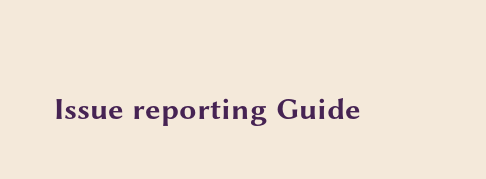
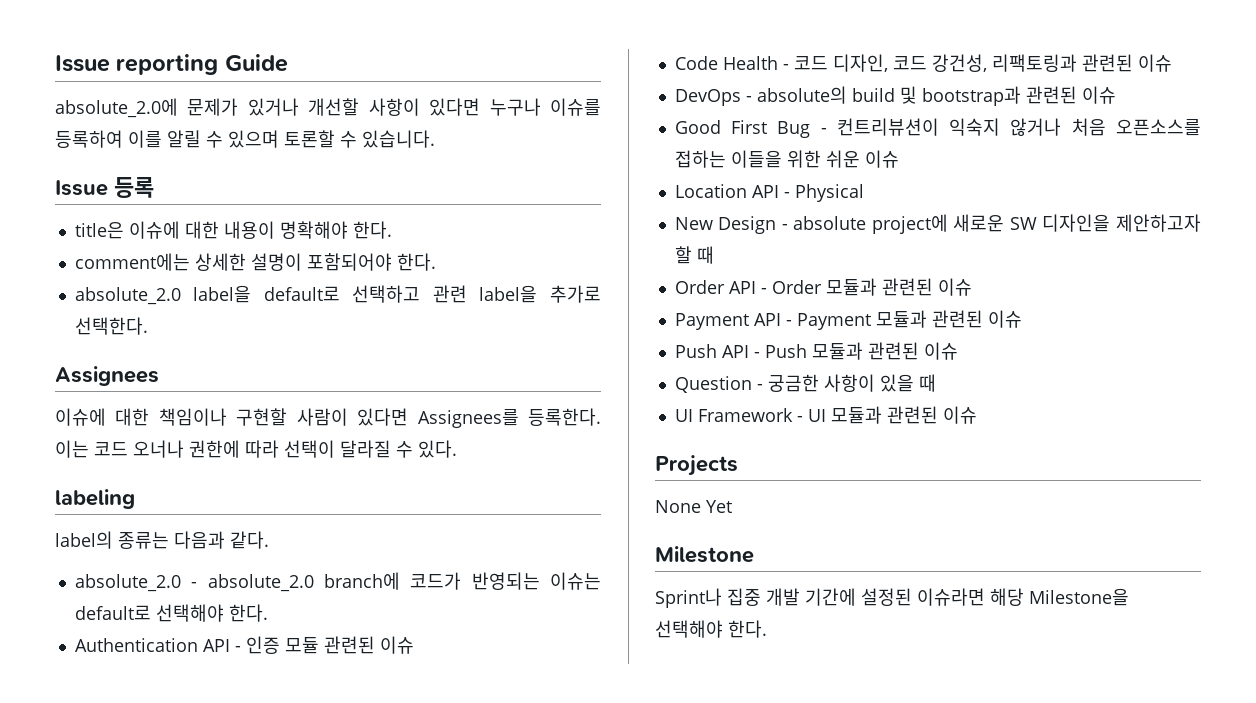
(361, 108) none -> [55,98,601,118] [55,130,435,148] [55,177,154,198] [74,221,392,239] [74,253,436,271] [74,285,602,305] [74,317,148,335] [55,366,159,386] [55,408,601,428] [55,440,457,458] [55,489,135,509] [55,531,269,549] [74,572,601,592] [74,604,268,622] [74,636,414,654] [674,54,1172,72] [674,86,1116,106] [674,118,1201,138] [674,150,899,168] [674,184,864,202] [674,214,1201,234] [674,246,714,264] [674,278,972,296] [674,310,1022,330] [674,342,958,360] [674,374,936,393] [674,406,977,424] [655,455,738,476] [655,500,732,513] [655,546,754,563] [655,588,1129,608] [655,620,767,638] // absolute_2.0에 문제가 있거나 개선할 사항이 있다면 누구나 이슈를 등록하여 이를 알릴 수 있으며 토론할 수 있습니다. // Issue 등록 // title은 이슈에 대한 내용이 명확해야 한다. // comment에는 상세한 설명이 포함되어야 한다. // absolute_2.0 label을 default로 선택하고 관련 label을 추가로 선택한다. // Assignees // 이슈에 대한 책임이나 구현할 사람이 있다면 Assignees를 등록한다. 이는 코드 오너나 권한에 따라 선택이 달라질 수 있다. // labeling // label의 종류는 다음과 같다. // absolute_2.0 - absolute_2.0 branch에 코드가 반영되는 이슈는 default로 선택해야 한다. // Authentication API - 인증 모듈 관련된 이슈 // Code Health - 코드 디자인, 코드 강건성, 리팩토링과 관련된 이슈 // DevOps - absolute의 build 및 bootstrap과 관련된 이슈 // Good First Bug - 컨트리뷰션이 익숙지 않거나 처음 오픈소스를 접하는 이들을 위한 쉬운 이슈 // Location API - Physical // New Design - absolute project에 새로운 SW 디자인을 제안하고자 할 때 // Order API - Order 모듈과 관련된 이슈 // Payment API - Payment 모듈과 관련된 이슈 // Push API - Push 모듈과 관련된 이슈 // Question - 궁금한 사항이 있을 때 // UI Framework - UI 모듈과 관련된 이슈 // Projects // None Yet // Milestone // Sprint나 집중 개발 기간에 설정된 이슈라면 해당 Milestone을 선택해야 한다.

